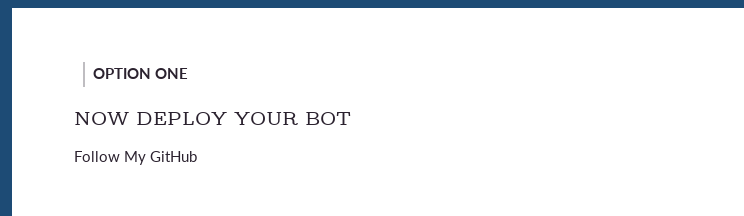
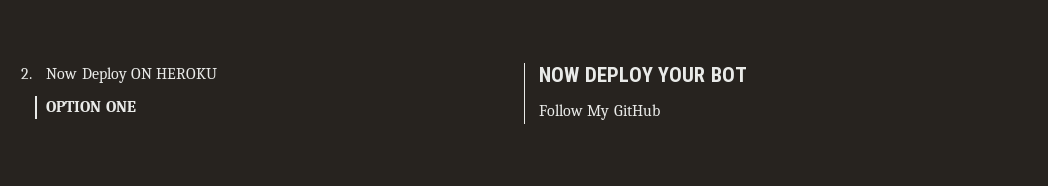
(92, 73) none -> [21,67,218,83] 2. Now Deploy ON HEROKU //

